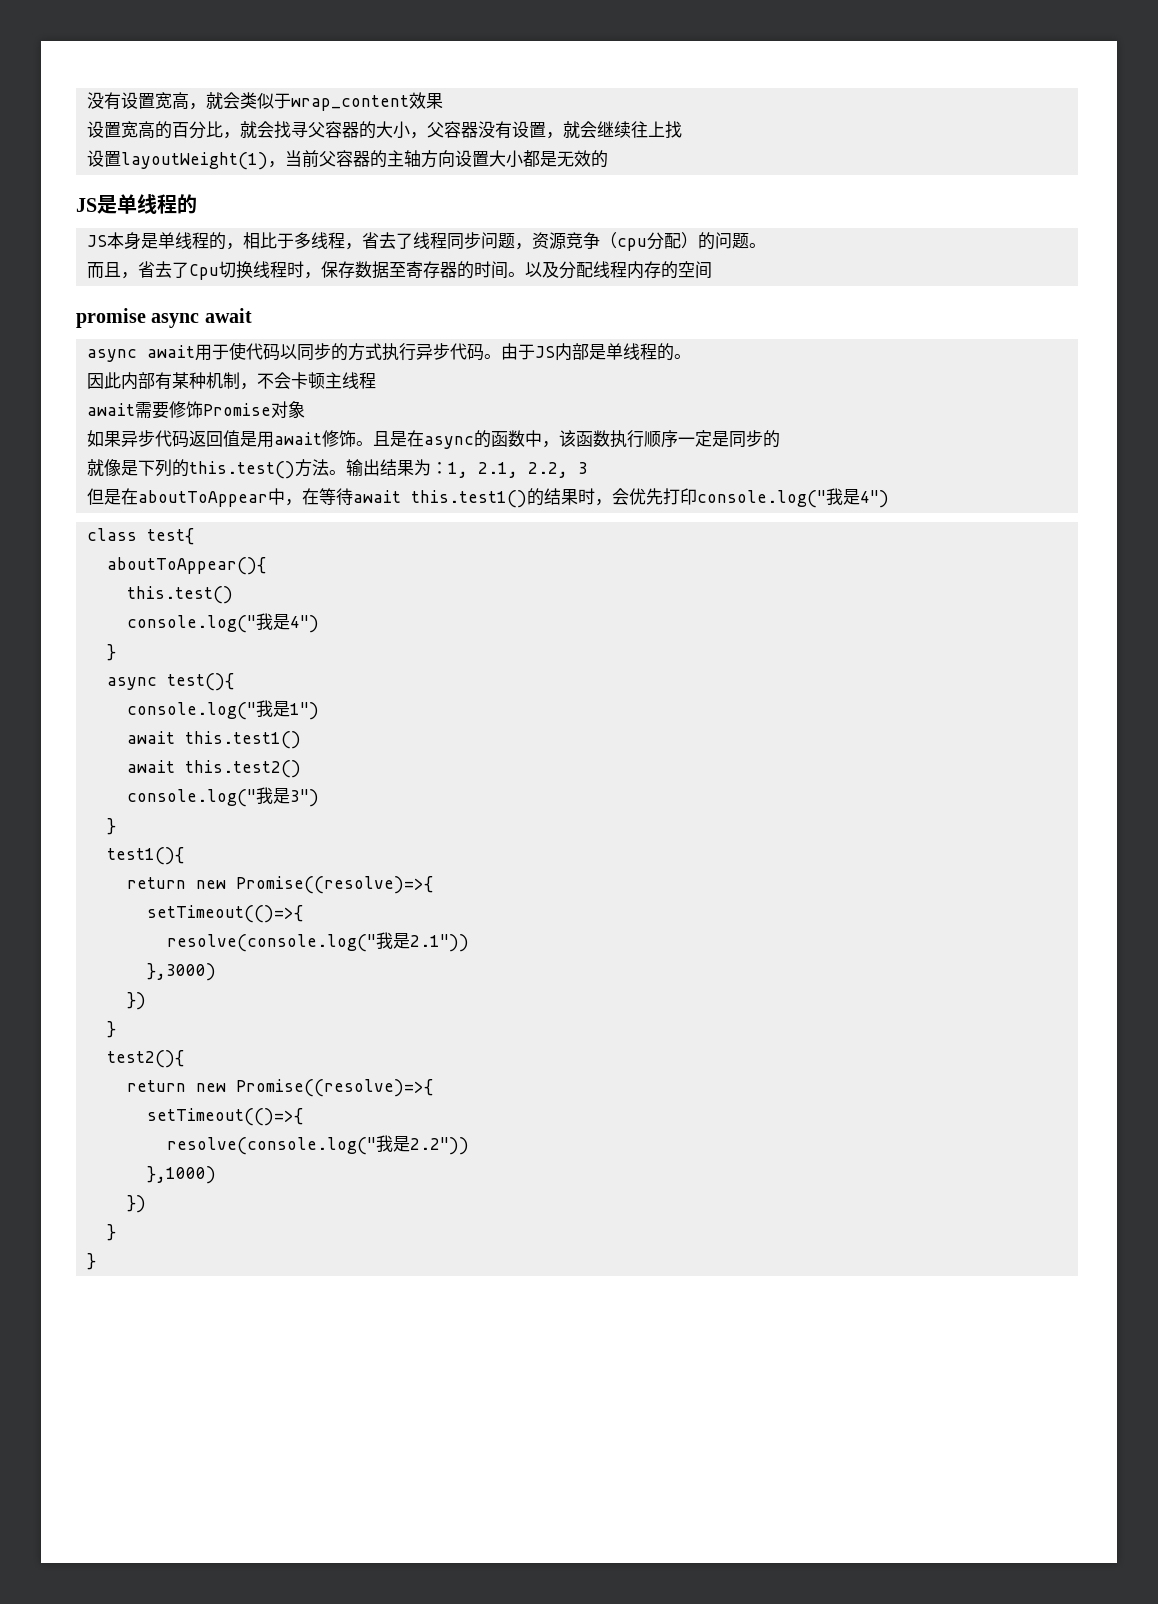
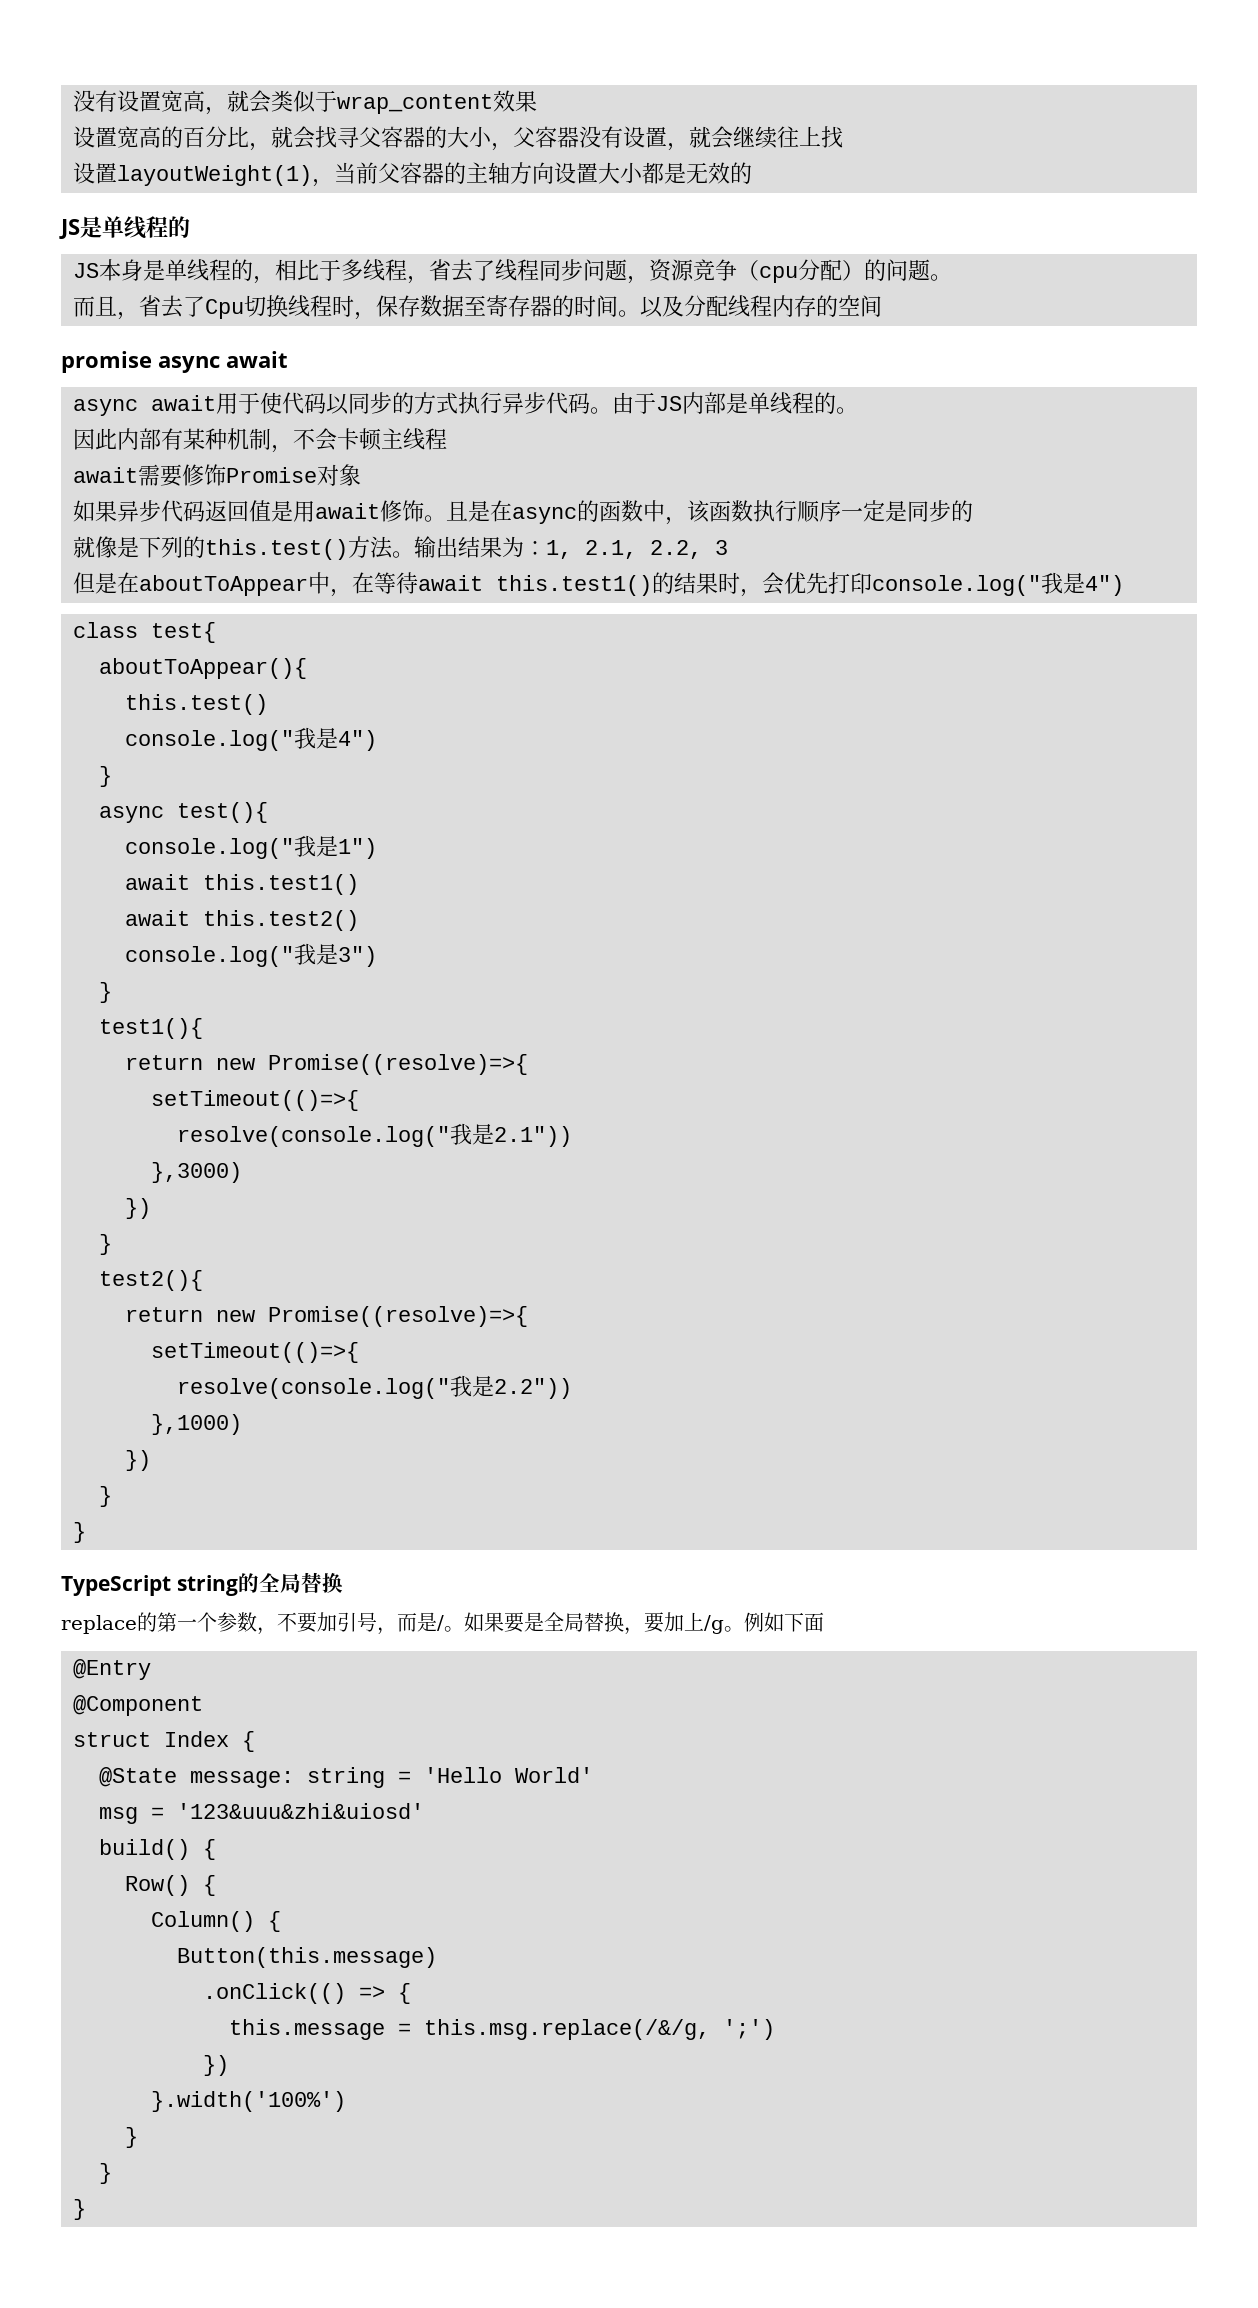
(96, 1261) none -> [61,1572,343,1596] [61,1612,824,1635] [73,1659,151,1680] [73,1695,203,1716] [73,1731,255,1752] [99,1767,593,1788] [99,1803,424,1824] [99,1839,216,1860] [125,1875,216,1896] [151,1911,281,1932] [177,1947,437,1968] [203,1983,411,2004] [229,2019,775,2040] [203,2055,229,2076] [151,2091,346,2112] [125,2127,138,2148] [99,2163,112,2184] [73,2199,86,2220] // TypeScript string的全局替换 // replace的第一个参数，不要加引号，而是/。如果要是全局替换，要加上/g。例如下面 // @Entry // @Component // struct Index { // @State message: string = 'Hello World' // msg = '123&uuu&zhi&uiosd' // build() { // Row() { // Column() { // Button(this.message) // .onClick(() => { // this.message = this.msg.replace(/&/g, ';') // }) // }.width('100%') // } // } // }

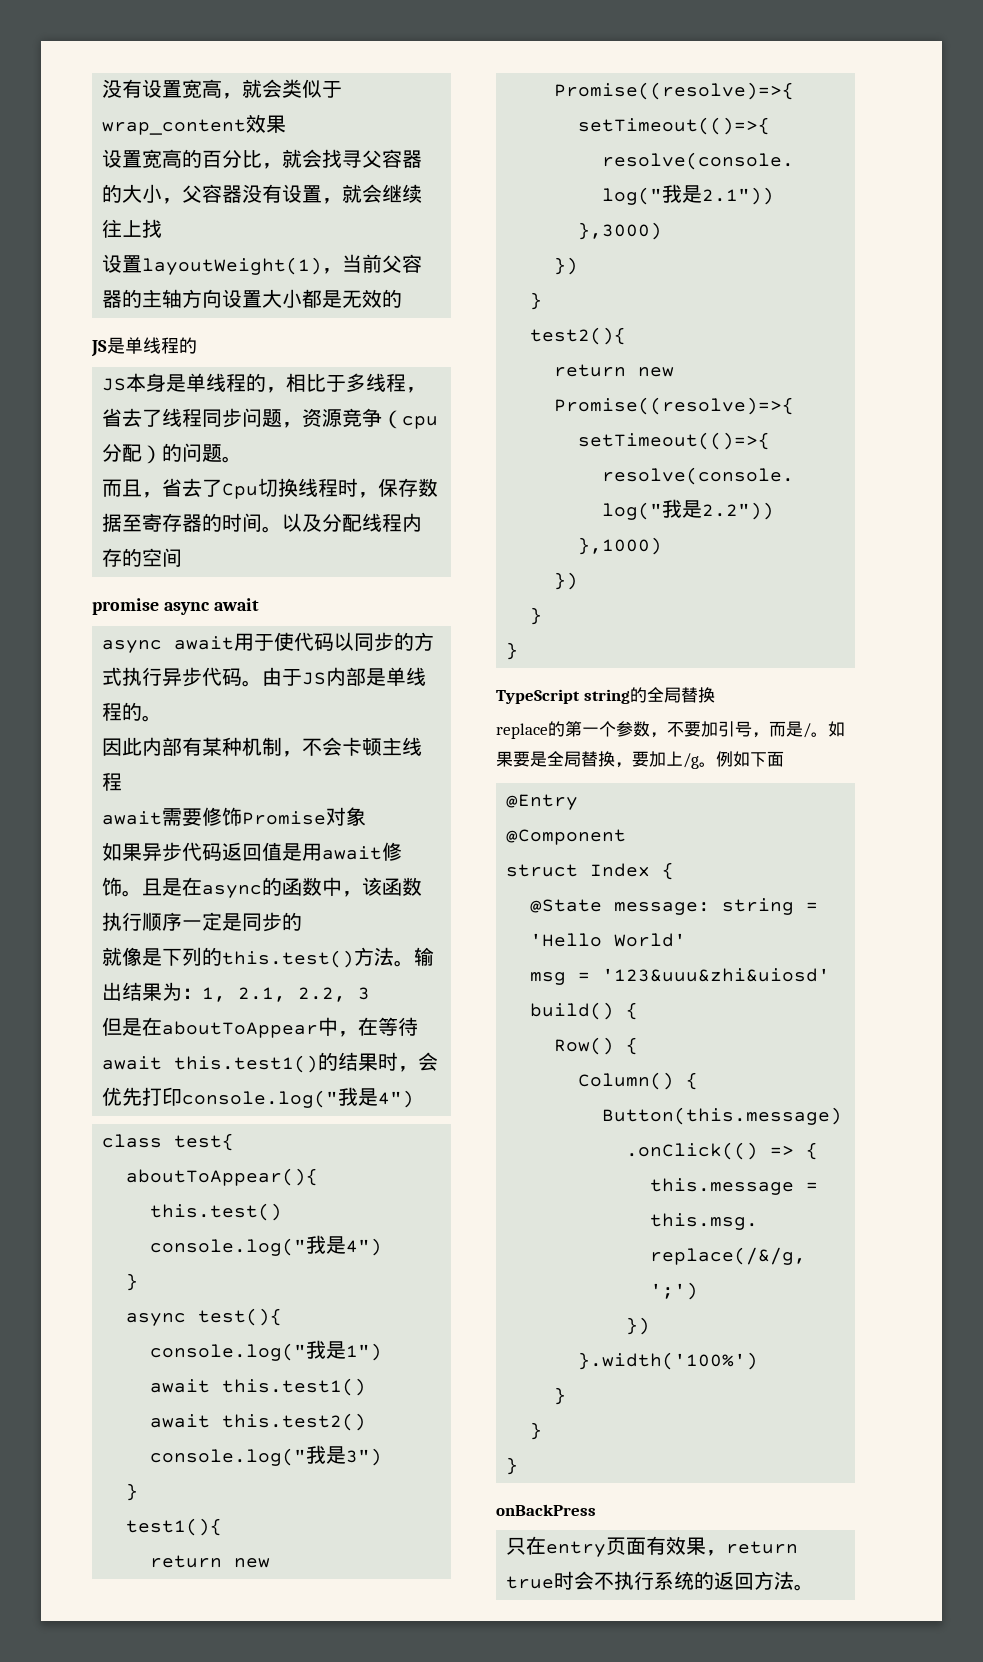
(86, 2209) none -> [496,1504,596,1516] [506,1536,799,1557] [506,1571,815,1591] // onBackPress // 只在entry页面有效果，return true时会不执行系统的返回方法。

